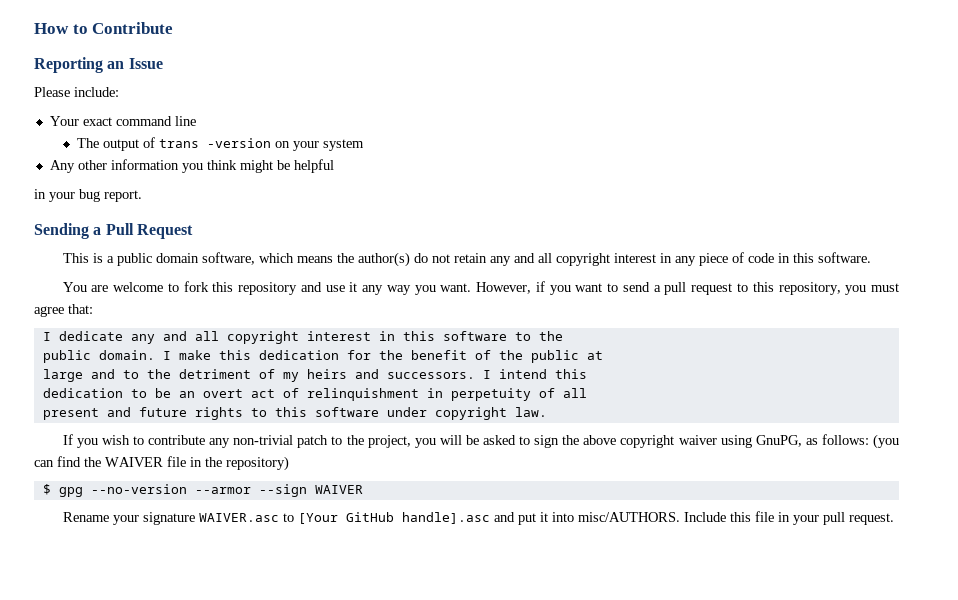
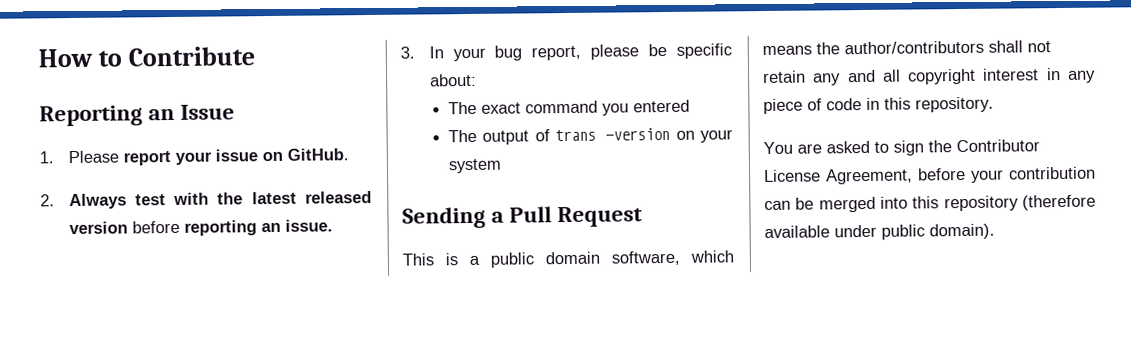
[34,87,119,97] [49,116,196,126] Please include: // Your exact command line -> [39,148,349,166] [40,190,372,210] [68,219,333,236] [400,43,732,62] [429,73,477,87] [447,99,690,116] 1. Please report your issue on GitHub. // 2. Always test with the latest released version before reporting an issue. // 3. In your bug report, please be specific about: // The exact command you entered
[49,159,334,173] [34,189,142,202] // Any other information you think might be helpful // in your bug report. -> (502, 166) none
[357,252,428,267] author(s) do -> [844,40,1023,55] author/contributors shall
[817,252,871,263] software. -> [915,96,994,113] repository.
[113,281,899,295] [34,304,93,317] [42,331,563,344] [42,350,603,363] [42,369,587,382] [42,388,587,401] [42,407,547,420] [62,434,899,449] [34,456,289,471] [42,484,363,497] [62,511,894,525] welcome to fork this repository and use it any way you want. However, if you want to send a pull request to this repository, you must agree that: // I dedicate any and all copyright interest in this software to the // public domain. I make this dedication for the benefit of the public at // large and to the detriment of my heirs and successors. I intend this // dedication to be an overt act of relinquishment in perpetuity of all // present and future rights to this software under copyright law. // If you wish to contribute any non-trivial patch to the project, you will be asked to sign the above copyright waiver using GnuPG, as follows: (you can find the WAIVER file in the repository) // $ gpg --no-version --armor --sign WAIVER // Rename your signature WAIVER.asc to [Your GitHub handle].asc and put it into misc/AUTHORS. Include this file in your pull request. -> [826,139,1040,156] [764,166,1096,185] [764,194,1096,213] [764,223,995,240] asked to sign the Contributor License Agreement, before your contribution can be merged into this repository (therefore available under public domain).

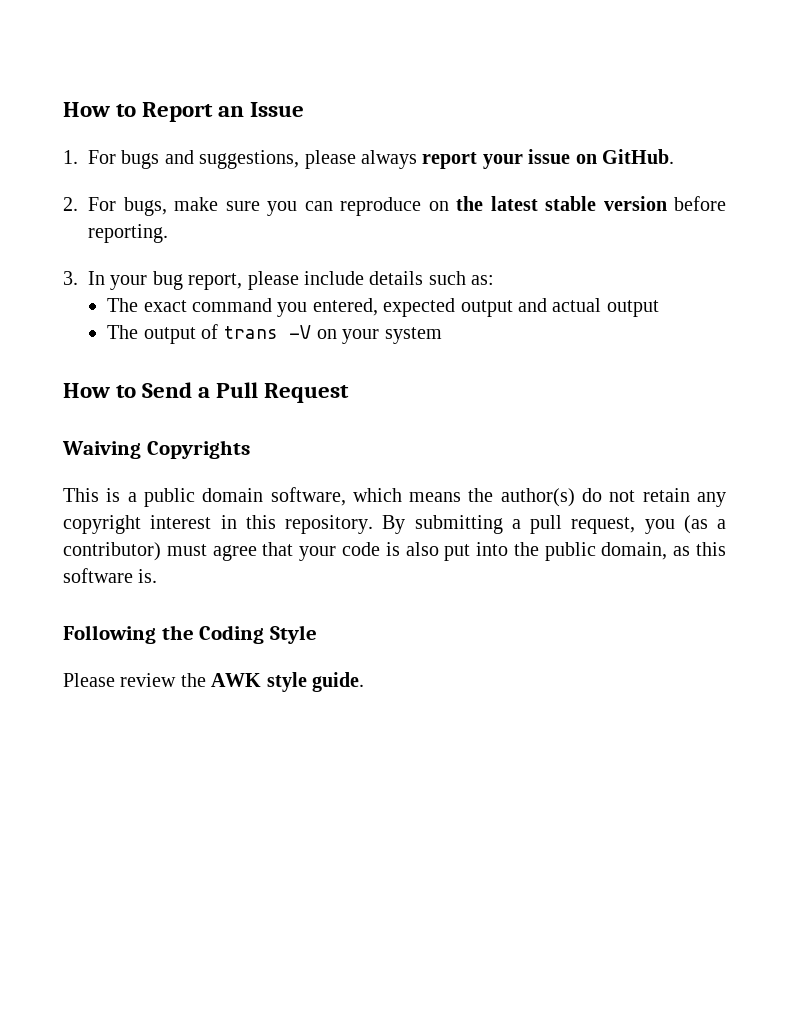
[38,46,256,68] [39,105,143,127] How to Contribute // Reporting -> [63,102,214,122] How to Report
[67,150,119,164] Please -> [88,150,417,169] For bugs and suggestions, please always
[68,192,210,210] Always test with -> [88,197,449,216] For bugs, make sure you can reproduce on
[305,190,372,204] released -> [545,196,596,211] stable
[183,219,333,236] reporting an issue. -> [88,224,168,243] reporting.
[648,43,732,59] [429,73,477,87] be specific about: -> [304,271,495,285] include details such as:
[632,99,690,113] entered -> [312,298,659,317] entered, expected output and actual output
[605,127,671,141] -version -> [289,325,312,339] -V
[402,206,486,229] Sending -> [63,382,193,398] How to Send
(644, 217) none -> [62,440,250,459] // Waiving Copyrights
[844,40,1023,55] author/contributors shall -> [500,488,603,507] author(s) do
[847,69,901,83] and all -> (726, 499) none
[1068,70,1096,83] [763,96,994,115] [763,139,1040,156] [764,166,1096,185] [764,194,1096,213] [764,223,995,240] any piece of code in this repository. // You are asked to sign the Contributor License Agreement, before your contribution can be merged into this repository (therefore available under public domain). -> [245,515,726,534] [63,542,727,561] [63,568,158,583] [63,625,317,644] [63,672,364,692] this repository. By submitting a pull request, you (as a contributor) must agree that your code is also put into the public domain, as this software is. // Following the Coding Style // Please review the AWK style guide.

